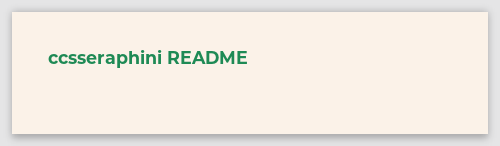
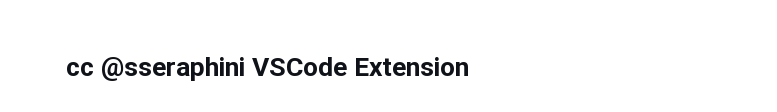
[48,49,248,68] ccsseraphini README -> [66,57,470,81] cc @sseraphini VSCode Extension

